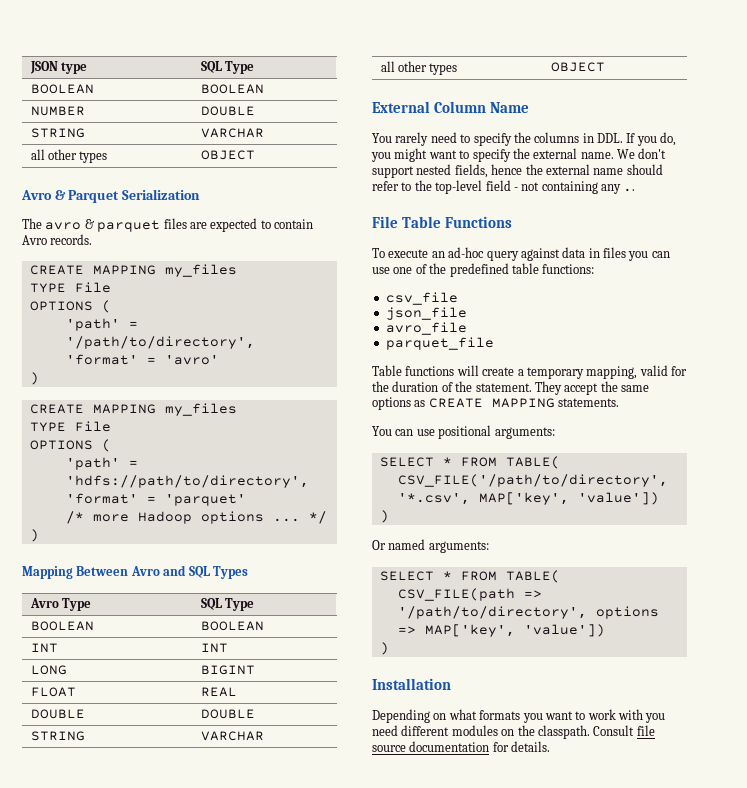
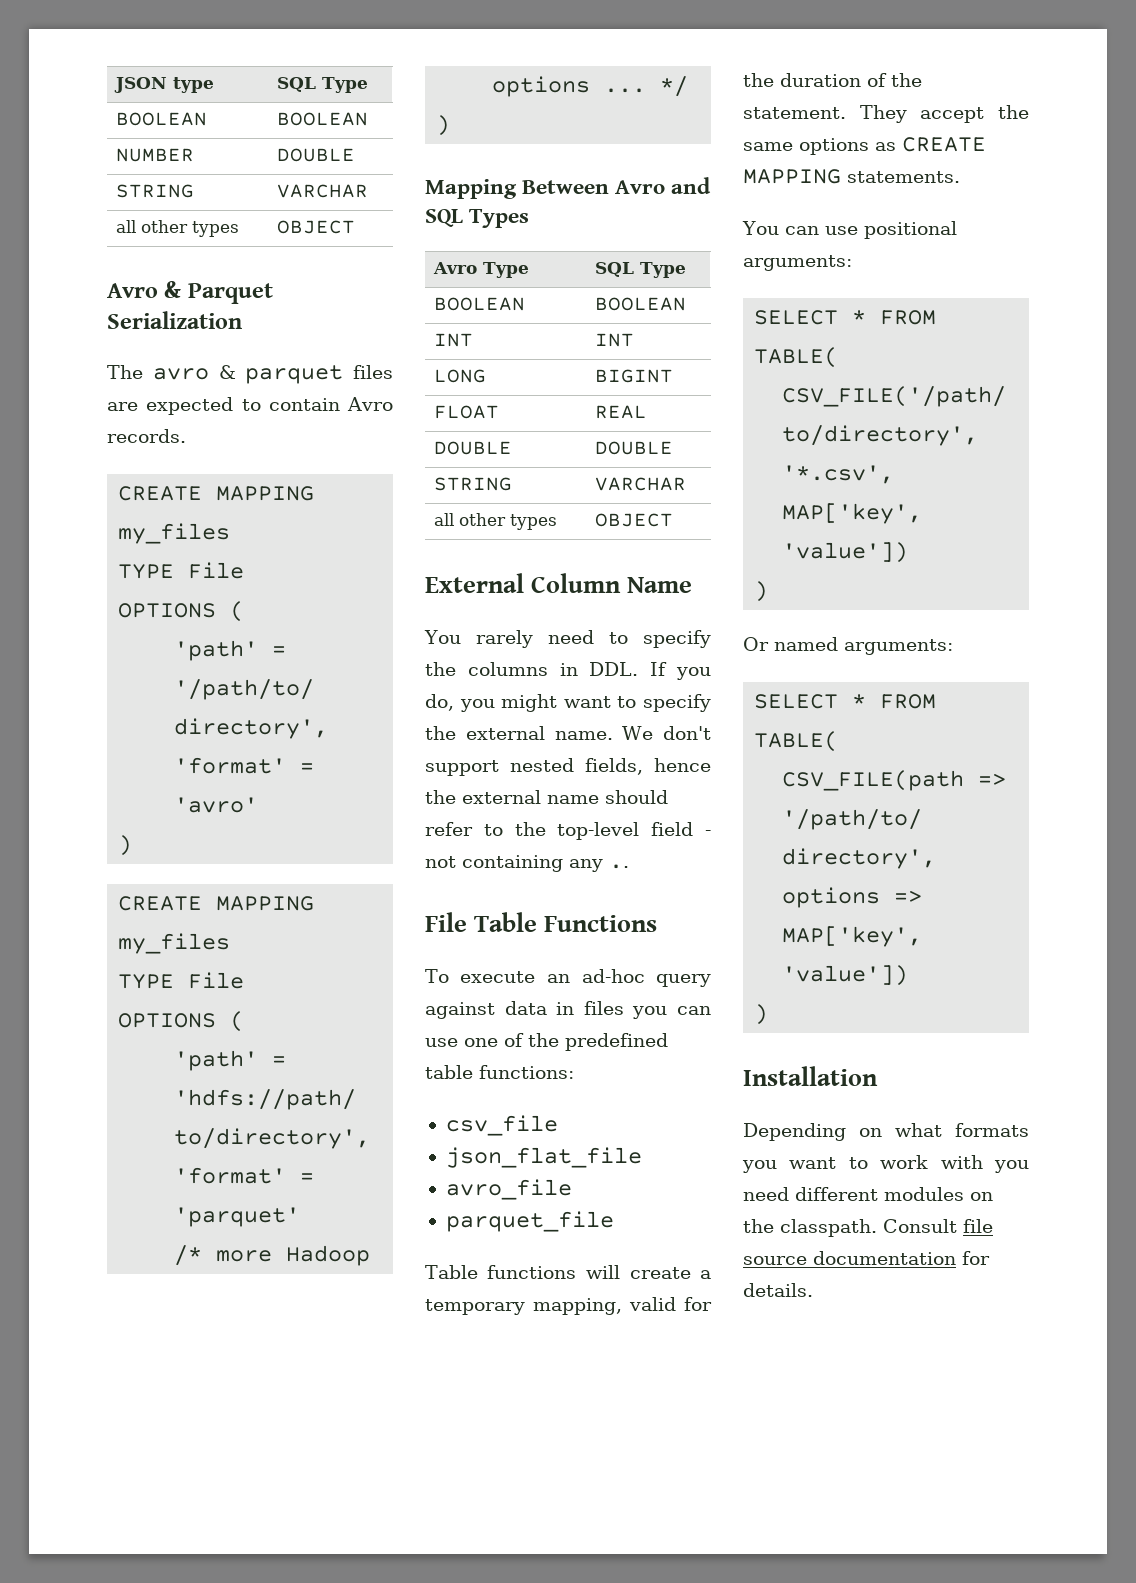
[385,307,467,320] json_file -> [445,1147,642,1168] json_flat_file

